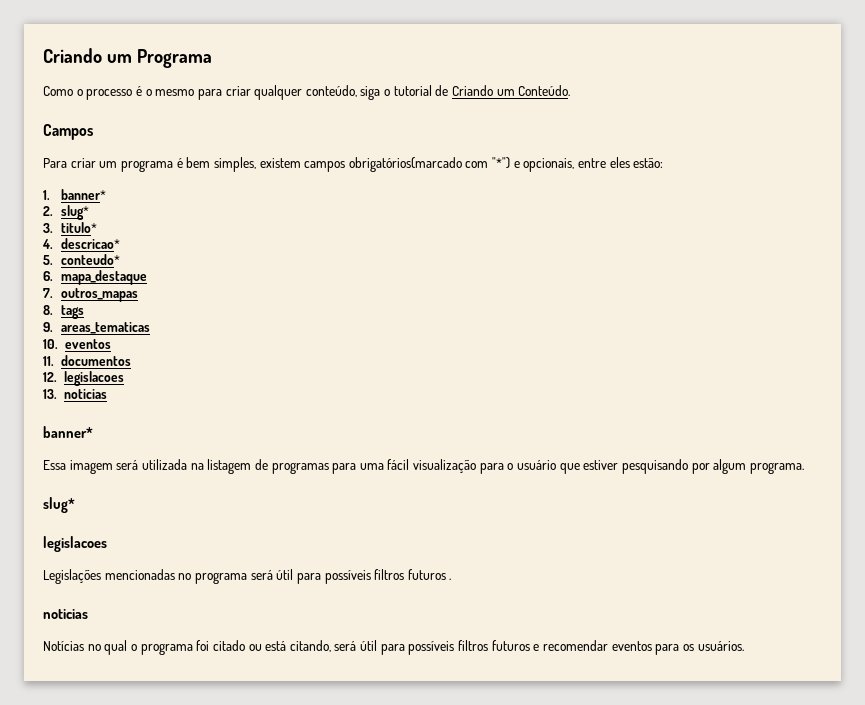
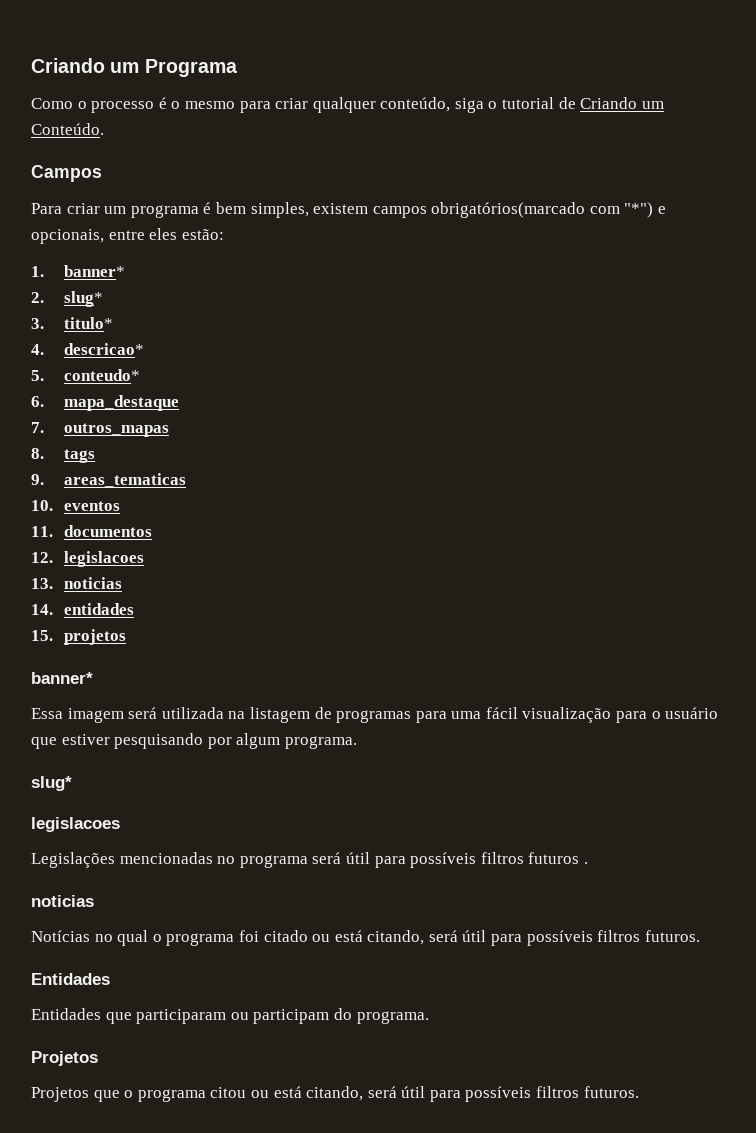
(107, 394) none -> [31,603,134,615] [31,629,126,645] // 14. entidades // 15. projetos
[491,640,744,655] futuros e recomendar eventos para os usuários. -> [644,930,700,942] [31,973,110,985] [31,1008,429,1024] [31,1051,98,1066] [31,1086,639,1102] futuros. // Entidades // Entidades que participaram ou participam do programa. // Projetos // Projetos que o programa citou ou está citando, será útil para possíveis filtros futuros.

